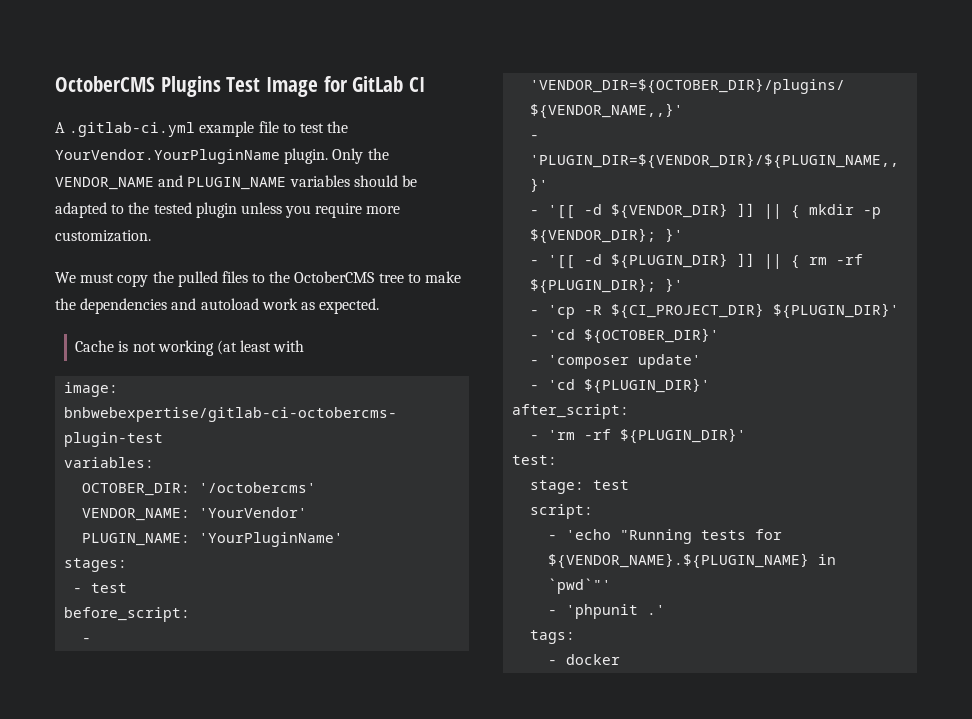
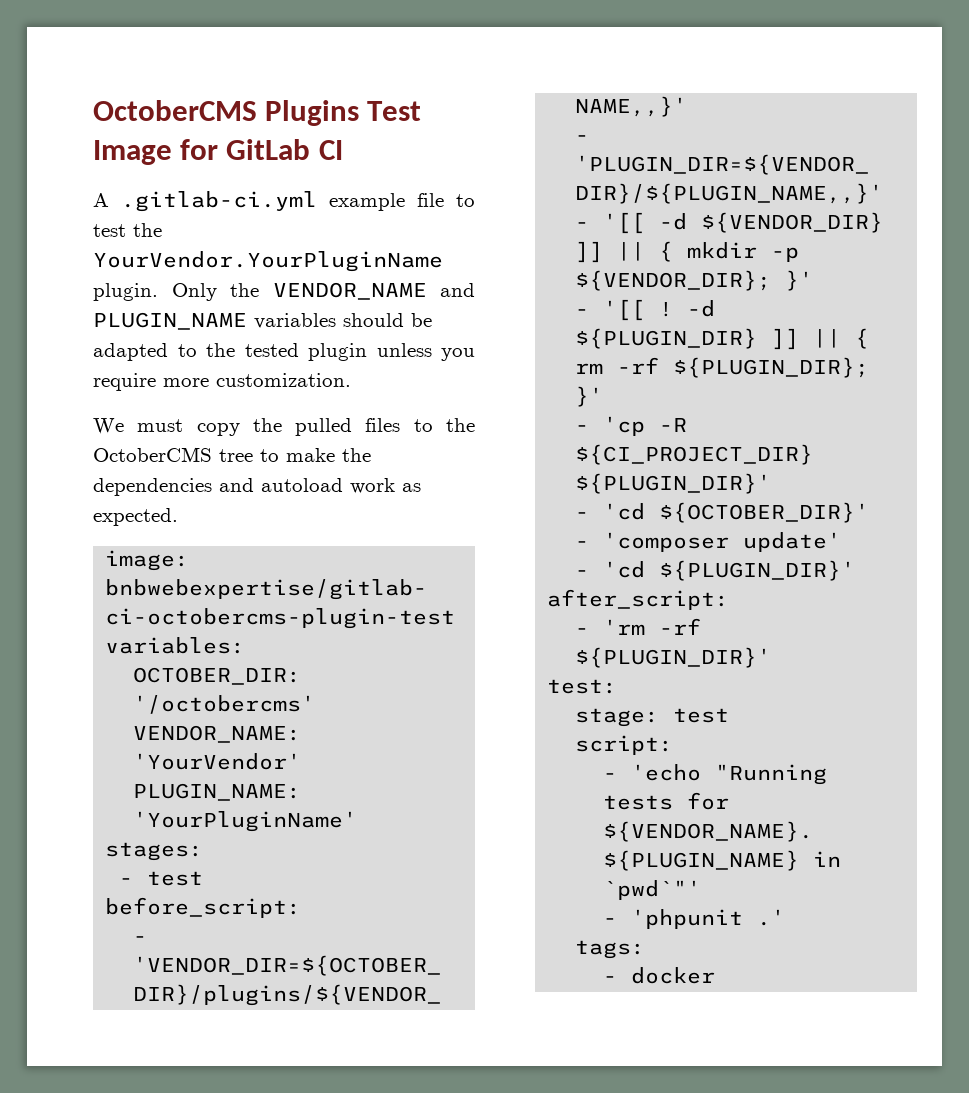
[75,340,305,356] // Cache is not working (at least with -> (178, 517) none
(576, 262) none -> [659,302,674,317] !

